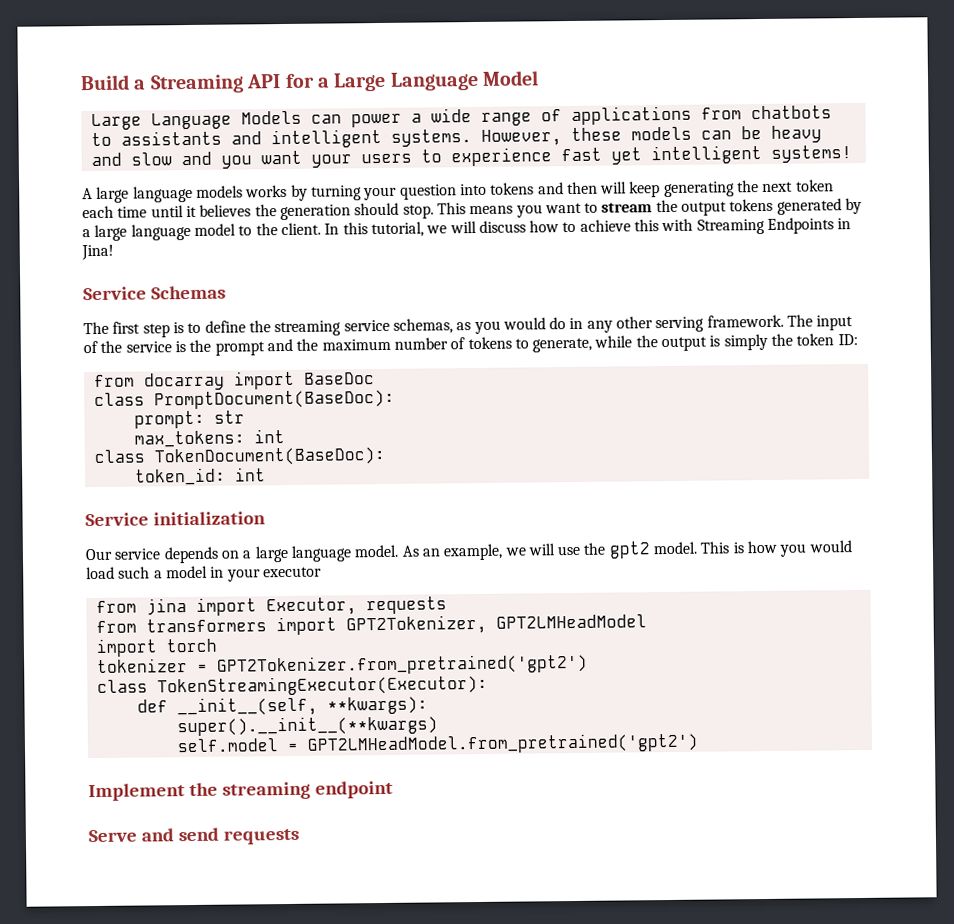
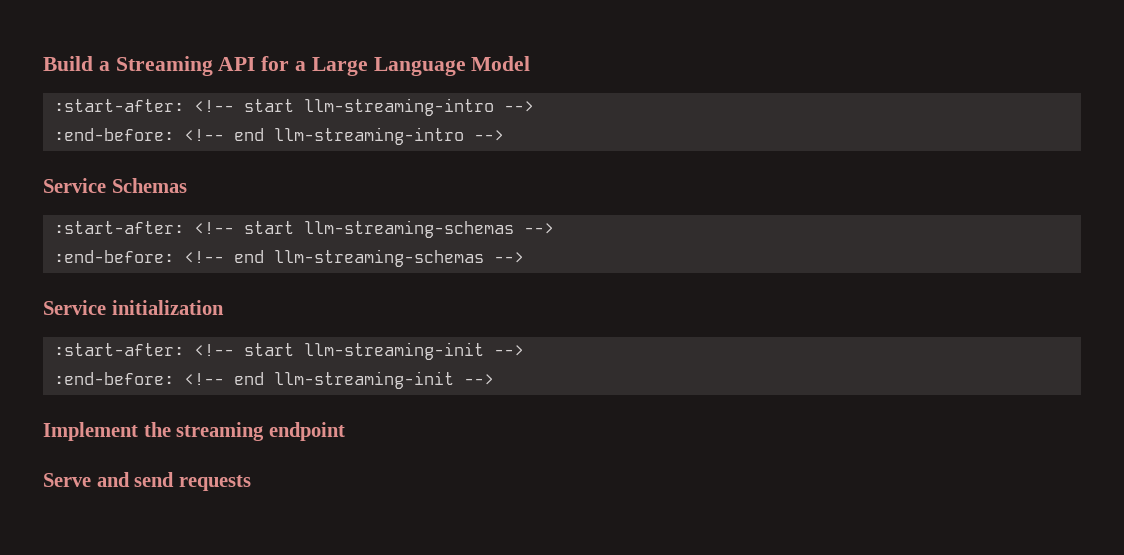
[90,105,832,131] [90,125,822,149] [90,145,852,169] [82,179,834,203] [82,197,863,221] [82,217,852,241] [81,244,114,261] [83,285,226,301] [83,314,854,338] [83,333,858,356] [93,370,375,391] [93,389,395,410] [133,410,245,429] [133,429,285,448] [93,446,386,467] [134,467,266,486] [85,511,266,527] [85,540,852,564] [86,565,322,582] [95,596,447,616] [95,614,647,636] [95,638,217,658] [96,653,588,676] [96,674,488,697] [136,696,428,717] [176,715,438,737] [176,732,699,755] Large Language Models can power a wide range of applications from chatbots to assistants and intelligent systems. However, these models can be heavy and slow and you want your users to experience fast yet intelligent systems! // A large language models works by turning your question into tokens and then will keep generating the next token each time until it believes the generation should stop. This means you want to stream the output tokens generated by a large language model to the client. In this tutorial, we will discuss how to achieve this with Streaming Endpoints in Jina! // Service Schemas // The first step is to define the streaming service schemas, as you would do in any other serving framework. The input of the service is the prompt and the maximum number of tokens to generate, while the output is simply the token ID: // from docarray import BaseDoc // class PromptDocument(BaseDoc): // prompt: str // max_tokens: int // class TokenDocument(BaseDoc): // token_id: int // Service initialization // Our service depends on a large language model. As an example, we will use the gpt2 model. This is how you would load such a model in your executor // from jina import Executor, requests // from transformers import GPT2Tokenizer, GPT2LMHeadModel // import torch // tokenizer = GPT2Tokenizer.from_pretrained('gpt2') // class TokenStreamingExecutor(Executor): // def __init__(self, **kwargs): // super().__init__(**kwargs) // self.model = GPT2LMHeadModel.from_pretrained('gpt2') -> [54,98,535,116] [54,127,505,145] [43,178,187,193] [54,220,555,238] [54,249,525,267] [43,300,224,315] [54,342,525,360] [54,371,495,389] :start-after: <!-- start llm-streaming-intro --> // :end-before: <!-- end llm-streaming-intro --> // Service Schemas // :start-after: <!-- start llm-streaming-schemas --> // :end-before: <!-- end llm-streaming-schemas --> // Service initialization // :start-after: <!-- start llm-streaming-init --> // :end-before: <!-- end llm-streaming-init -->

